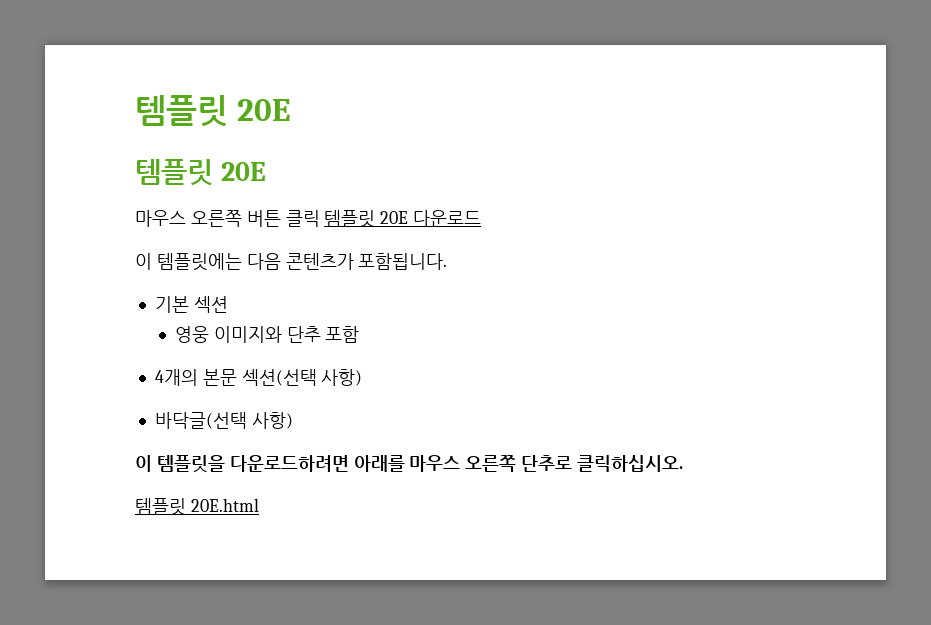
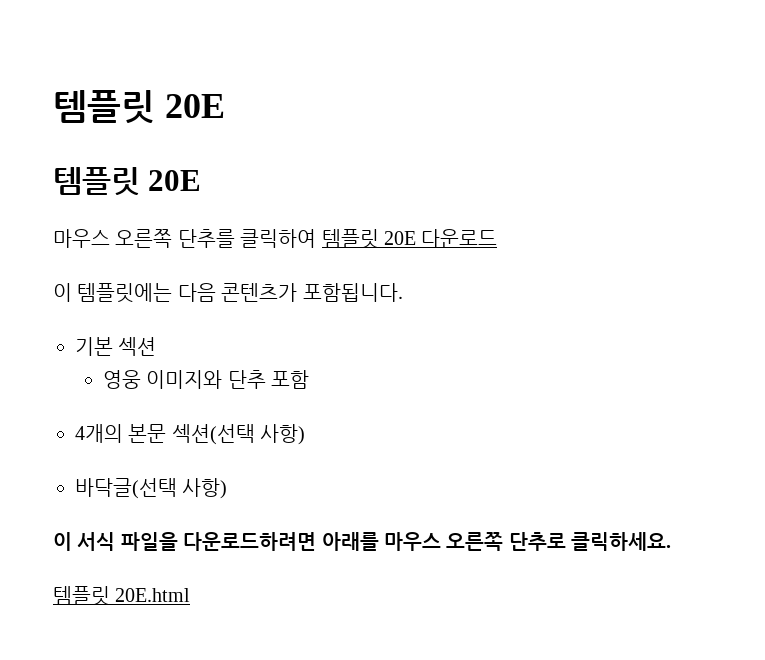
[246,210,320,227] 버튼 클릭 -> [177,229,317,248] 단추를 클릭하여
[156,455,225,473] 템플릿을 -> [77,532,178,551] 서식 파일을
[577,455,684,472] 클릭하십시오. -> [571,532,672,551] 클릭하세요.

